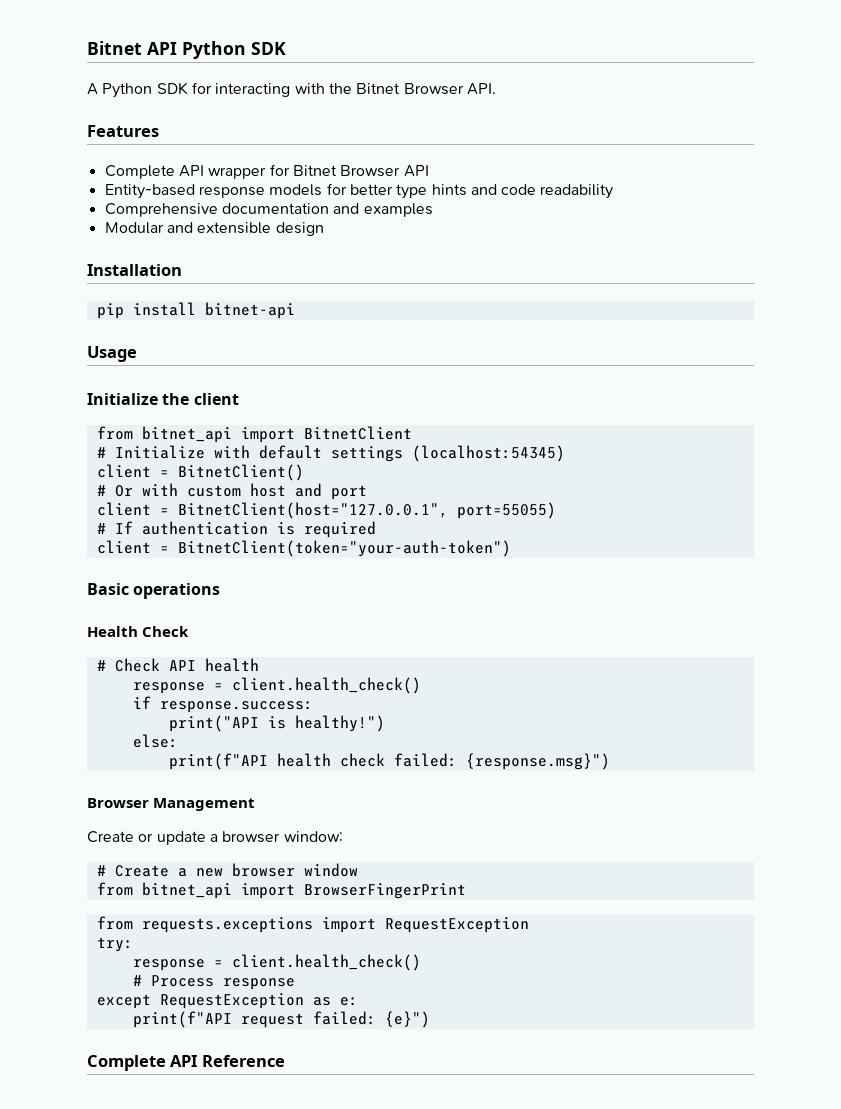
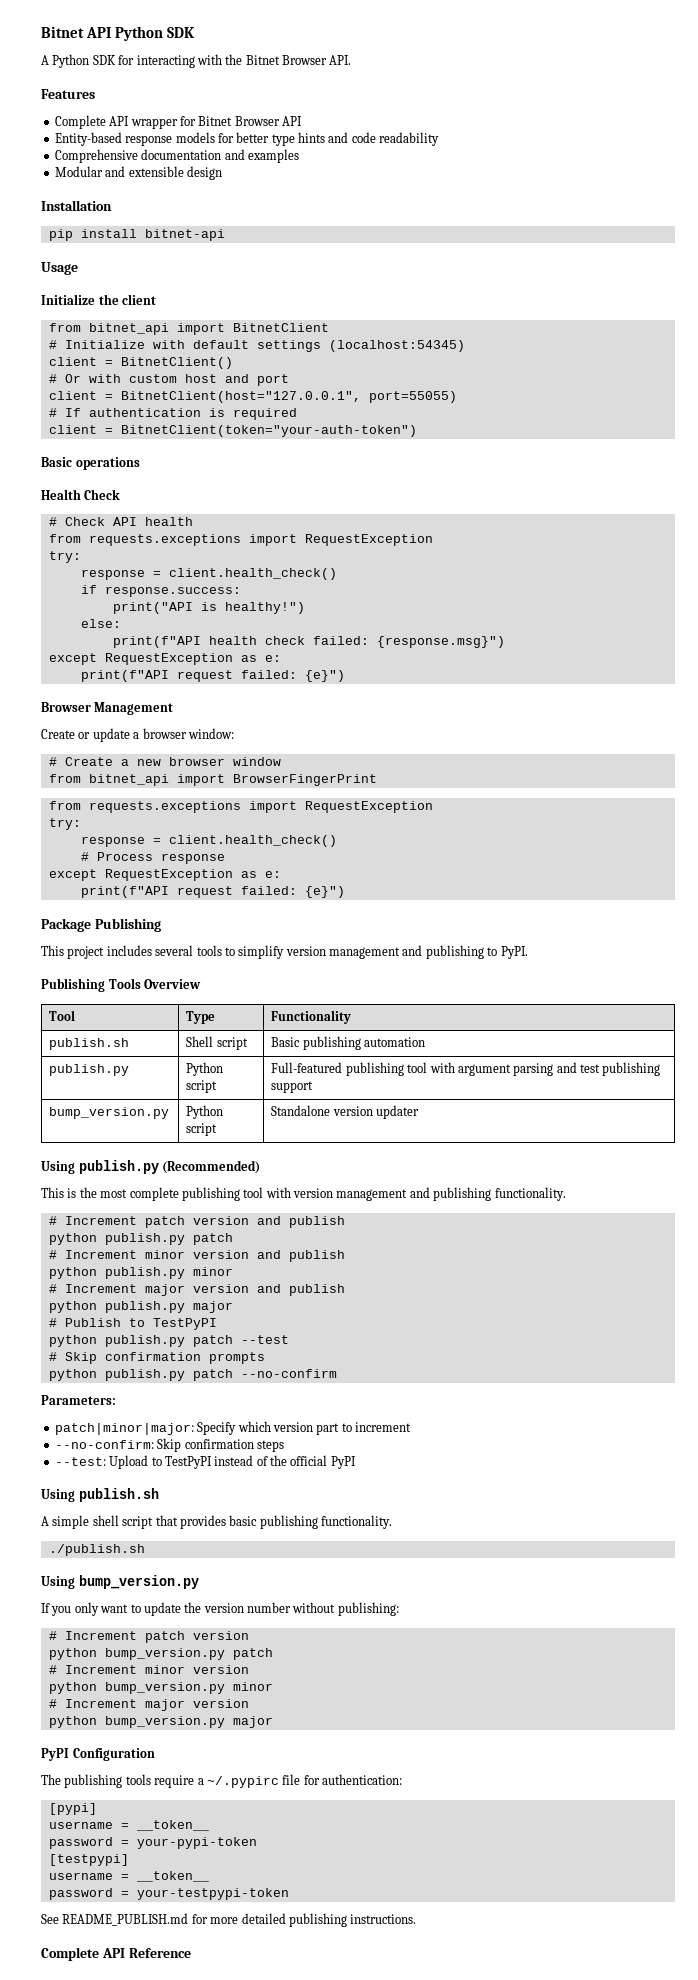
(259, 665) none -> [48,534,433,546] [48,551,81,563] // from requests.exceptions import RequestException // try:
(610, 761) none -> [48,653,281,665] [80,670,345,682] // except RequestException as e: // print(f"API request failed: {e}")
(430, 1019) none -> [41,918,161,932] [41,945,528,959] [41,978,202,992] [49,1010,76,1021] [186,1011,216,1024] [271,1010,352,1024] [49,1038,130,1050] [186,1036,248,1050] [271,1036,426,1050] [49,1064,130,1076] [186,1062,224,1076] [186,1080,218,1093] [271,1062,661,1076] [271,1081,314,1093] [49,1107,170,1119] [186,1105,224,1119] [186,1123,218,1136] [271,1105,420,1119] [41,1160,261,1174] [41,1187,566,1201] [48,1216,345,1228] [48,1233,233,1245] [48,1250,345,1262] [48,1267,233,1279] [48,1284,345,1296] [48,1301,233,1313] [48,1318,217,1330] [48,1335,289,1347] [48,1352,265,1364] [48,1369,337,1381] [41,1395,116,1405] [54,1421,411,1435] [54,1438,284,1452] [54,1455,356,1469] [41,1488,159,1502] [41,1515,392,1529] [48,1544,145,1556] [41,1575,199,1589] [41,1602,399,1616] [48,1631,249,1643] [48,1648,273,1660] [48,1665,249,1674] [48,1682,273,1694] [48,1699,249,1711] [48,1716,273,1728] [41,1748,155,1761] [41,1774,402,1788] [48,1803,97,1815] [48,1820,209,1831] [48,1837,257,1849] [48,1854,129,1866] [48,1871,209,1882] [48,1888,289,1900] [41,1913,417,1927] // Package Publishing // This project includes several tools to simplify version management and publishing to PyPI. // Publishing Tools Overview // Tool | Type | Functionality // publish.sh | Shell script | Basic publishing automation // publish.py | Python script | Full-featured publishing tool with argument parsing and test publishing support // bump_version.py | Python script | Standalone version updater // Using publish.py (Recommended) // This is the most complete publishing tool with version management and publishing functionality. // # Increment patch version and publish // python publish.py patch // # Increment minor version and publish // python publish.py minor // # Increment major version and publish // python publish.py major // # Publish to TestPyPI // python publish.py patch --test // # Skip confirmation prompts // python publish.py patch --no-confirm // Parameters: // patch|minor|major: Specify which version part to increment // --no-confirm: Skip confirmation steps // --test: Upload to TestPyPI instead of the official PyPI // Using publish.sh // A simple shell script that provides basic publishing functionality. // ./publish.sh // Using bump_version.py // If you only want to update the version number without publishing: // # Increment patch version // python bump_version.py patch // # Increment minor version // python bump_version.py minor // # Increment major version // python bump_version.py major // PyPI Configuration // The publishing tools require a ~/.pypirc file for authentication: // [pypi] // username = __token__ // password = your-pypi-token // [testpypi] // username = __token__ // password = your-testpypi-token // See README_PUBLISH.md for more detailed publishing instructions.

